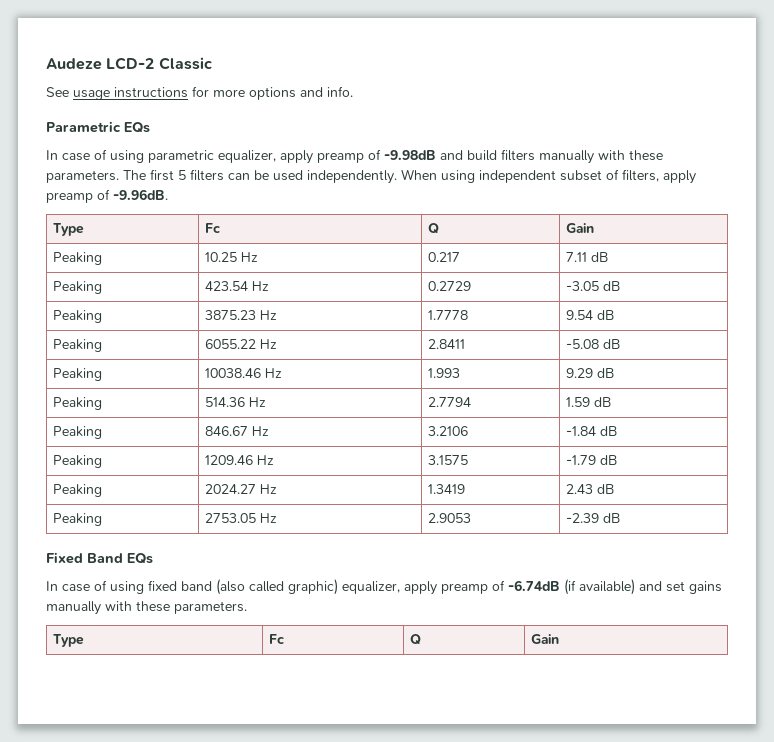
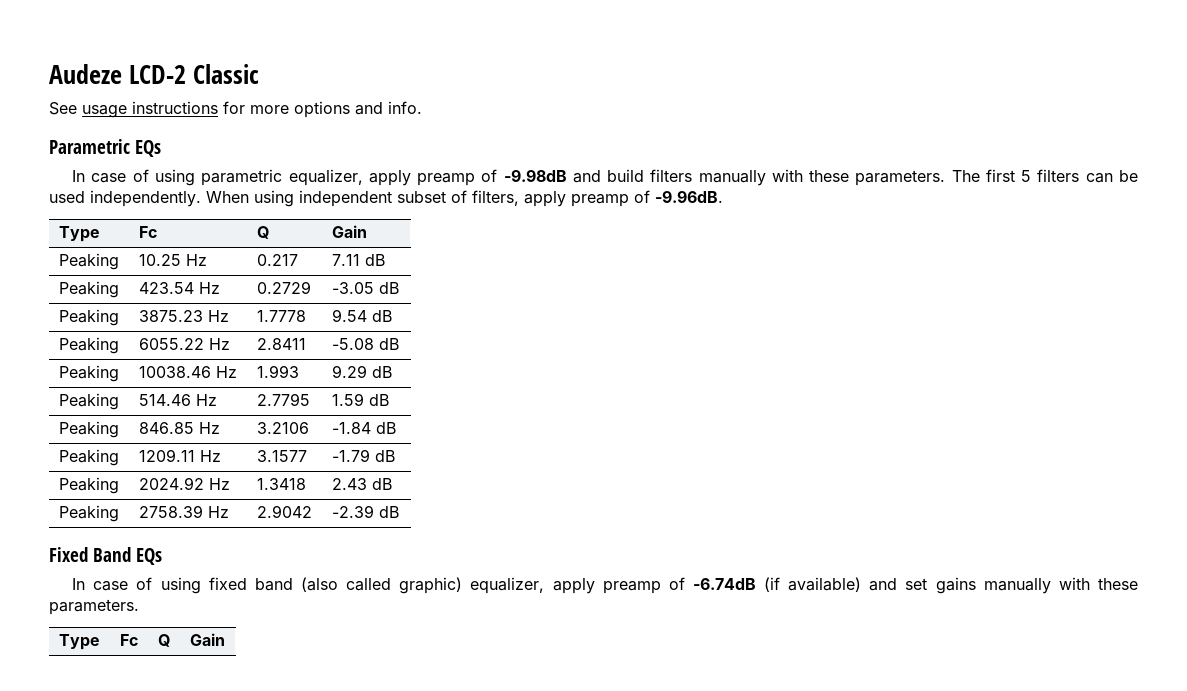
[204,397,266,407] [427,397,471,407] 514.36 Hz | 2.7794 -> [138,394,217,406] [256,393,310,406] 514.46 Hz | 2.7795
[204,426,248,436] 846.67 -> [138,422,194,434] 846.85
[204,455,274,465] [427,455,468,465] 1209.46 Hz | 3.1575 -> [138,449,221,462] [256,450,307,462] 1209.11 Hz | 3.1577
[204,484,277,494] [427,484,465,494] 2024.27 Hz | 1.3419 -> [138,477,230,490] [256,478,306,490] 2024.92 Hz | 1.3418
[204,513,277,523] [427,513,471,523] 2753.05 Hz | 2.9053 -> [138,505,229,518] [256,505,312,518] 2758.39 Hz | 2.9042

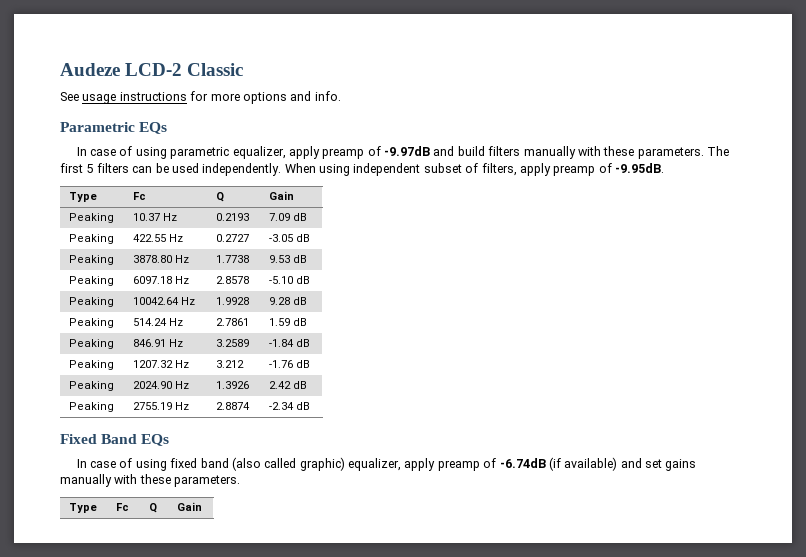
[503,169,567,182] -9.98dB -> [384,146,431,156] -9.97dB
[655,190,723,203] -9.96dB. -> [615,163,664,173] -9.95dB.
[138,254,207,266] [256,254,298,266] [331,254,385,266] [58,281,119,298] [138,282,220,294] [256,281,311,294] 10.25 Hz | 0.217 | 7.11 dB // Peaking | 423.54 Hz | 0.2729 -> [133,213,178,221] [216,213,250,221] [269,213,308,221] [69,234,115,244] [133,234,184,242] [216,234,250,242] 10.37 Hz | 0.2193 | 7.09 dB // Peaking | 422.55 Hz | 0.2727
[138,310,229,322] [256,310,306,322] [331,309,392,322] [58,337,119,354] [138,338,230,350] [256,338,306,350] [331,338,399,350] [58,365,119,382] [138,366,237,378] [256,365,299,378] [331,365,392,378] [58,393,119,410] [138,394,217,406] [256,393,310,406] 3875.23 Hz | 1.7778 | 9.54 dB // Peaking | 6055.22 Hz | 2.8411 | -5.08 dB // Peaking | 10038.46 Hz | 1.993 | 9.29 dB // Peaking | 514.46 Hz | 2.7795 -> [133,255,190,263] [216,255,250,263] [269,255,308,263] [69,276,115,286] [133,276,190,284] [216,276,250,284] [269,276,311,284] [69,297,115,307] [133,297,196,305] [216,297,250,305] [269,297,308,305] [69,318,115,328] [133,318,184,326] [216,318,250,326] 3878.80 Hz | 1.7738 | 9.53 dB // Peaking | 6097.18 Hz | 2.8578 | -5.10 dB // Peaking | 10042.64 Hz | 1.9928 | 9.28 dB // Peaking | 514.24 Hz | 2.7861
[138,422,220,434] [256,422,309,434] 846.85 Hz | 3.2106 -> [133,339,184,347] [216,339,250,347] 846.91 Hz | 3.2589
[138,449,221,462] [256,450,307,462] [331,449,395,462] [58,477,119,494] [138,477,230,490] [256,478,306,490] [331,478,392,490] [58,505,119,522] [138,505,229,518] [256,505,312,518] [331,505,374,518] 1209.11 Hz | 3.1577 | -1.79 dB // Peaking | 2024.92 Hz | 1.3418 | 2.43 dB // Peaking | 2758.39 Hz | 2.9042 | -2.39 -> [133,360,190,368] [216,360,245,368] [269,360,311,368] [69,381,115,391] [133,381,190,389] [216,381,250,389] [269,381,308,389] [69,402,115,412] [133,402,190,410] [216,402,251,410] [269,402,295,410] 1207.32 Hz | 3.212 | -1.76 dB // Peaking | 2024.90 Hz | 1.3926 | 2.42 dB // Peaking | 2755.19 Hz | 2.8874 | -2.34

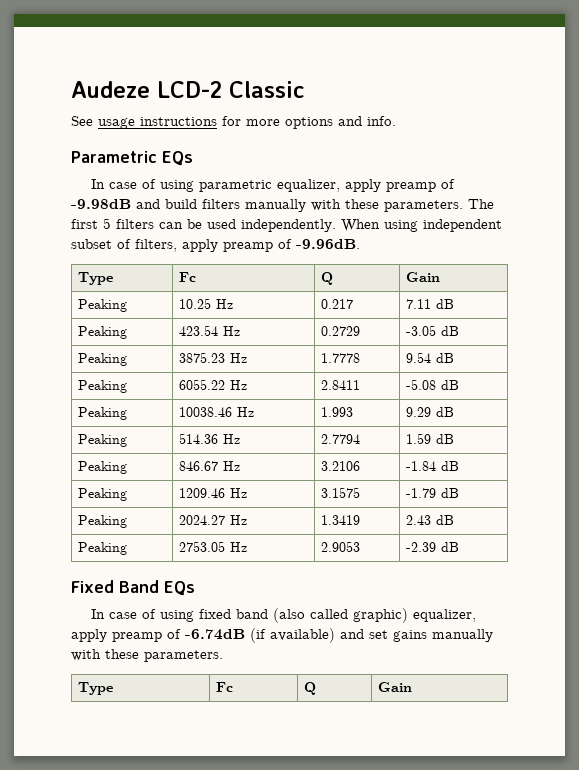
[384,146,431,156] -9.97dB -> [71,199,131,209] -9.98dB
[615,163,664,173] -9.95dB. -> [296,239,360,249] -9.96dB.
[133,213,178,221] [216,213,250,221] [269,213,308,221] [69,234,115,244] [133,234,184,242] [216,234,250,242] 10.37 Hz | 0.2193 | 7.09 dB // Peaking | 422.55 Hz | 0.2727 -> [178,298,233,309] [320,299,353,309] [405,299,454,309] [77,326,127,339] [178,325,240,336] [320,326,360,336] 10.25 Hz | 0.217 | 7.11 dB // Peaking | 423.54 Hz | 0.2729
[133,255,190,263] [216,255,250,263] [269,255,308,263] [69,276,115,286] [133,276,190,284] [216,276,250,284] [269,276,311,284] [69,297,115,307] [133,297,196,305] [216,297,250,305] [269,297,308,305] [69,318,115,328] [133,318,184,326] [216,318,250,326] 3878.80 Hz | 1.7738 | 9.53 dB // Peaking | 6097.18 Hz | 2.8578 | -5.10 dB // Peaking | 10042.64 Hz | 1.9928 | 9.28 dB // Peaking | 514.24 Hz | 2.7861 -> [178,352,247,363] [320,353,360,363] [405,352,454,363] [77,380,127,393] [178,379,247,390] [320,380,360,390] [405,379,459,390] [77,407,127,420] [178,407,254,417] [320,407,353,417] [405,407,454,417] [77,434,127,447] [178,433,240,444] [320,434,360,444] 3875.23 Hz | 1.7778 | 9.54 dB // Peaking | 6055.22 Hz | 2.8411 | -5.08 dB // Peaking | 10038.46 Hz | 1.993 | 9.29 dB // Peaking | 514.36 Hz | 2.7794
[133,339,184,347] [216,339,250,347] 846.91 Hz | 3.2589 -> [178,461,240,471] [320,461,360,471] 846.67 Hz | 3.2106
[133,360,190,368] [216,360,245,368] [269,360,311,368] [69,381,115,391] [133,381,190,389] [216,381,250,389] [269,381,308,389] [69,402,115,412] [133,402,190,410] [216,402,251,410] [269,402,295,410] 1207.32 Hz | 3.212 | -1.76 dB // Peaking | 2024.90 Hz | 1.3926 | 2.42 dB // Peaking | 2755.19 Hz | 2.8874 | -2.34 -> [178,488,247,498] [320,487,360,498] [405,488,459,498] [77,515,127,528] [178,515,247,525] [320,515,360,525] [405,515,454,525] [77,542,127,555] [178,541,247,552] [320,541,360,552] [405,542,436,552] 1209.46 Hz | 3.1575 | -1.79 dB // Peaking | 2024.27 Hz | 1.3419 | 2.43 dB // Peaking | 2753.05 Hz | 2.9053 | -2.39

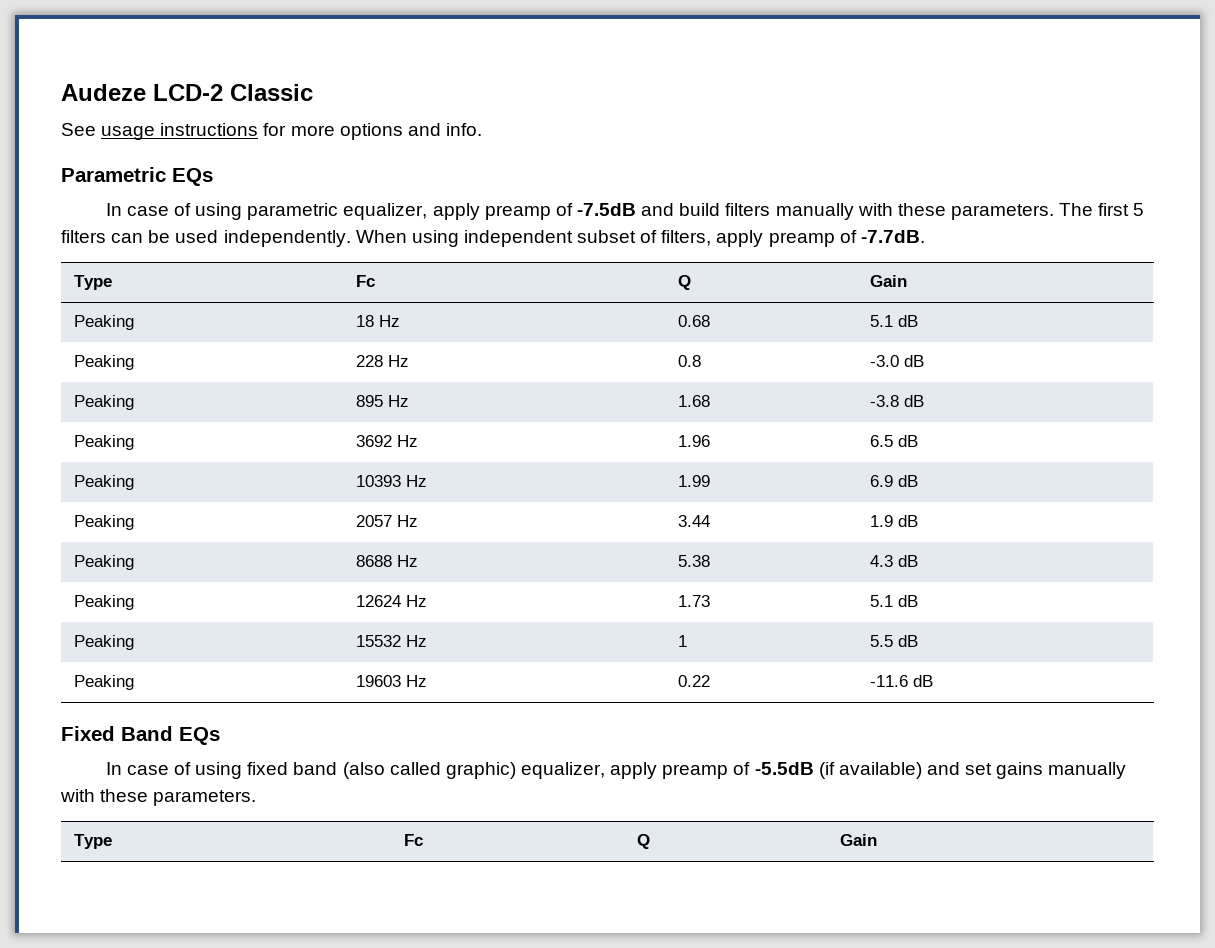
[71,199,131,209] -9.98dB -> [576,203,636,216] -7.5dB
[296,239,360,249] -9.96dB. -> [860,230,925,243] -7.7dB.
[178,298,233,309] [320,299,353,309] [405,299,454,309] [77,326,127,339] [178,325,240,336] [320,326,360,336] [405,325,459,336] [77,353,127,366] [178,352,247,363] [320,353,360,363] [405,352,454,363] [77,380,127,393] [178,379,247,390] [320,380,360,390] [405,379,459,390] [77,407,127,420] [178,407,254,417] [320,407,353,417] [405,407,454,417] [77,434,127,447] [178,433,240,444] [320,434,360,444] [405,433,454,444] [77,461,127,474] [178,461,240,471] [320,461,360,471] [405,461,459,471] [77,488,127,501] [178,488,247,498] [320,487,360,498] [405,488,459,498] [77,515,127,528] [178,515,247,525] [320,515,360,525] [405,515,454,525] [77,542,127,555] [178,541,247,552] [320,541,360,552] [405,542,436,552] 10.25 Hz | 0.217 | 7.11 dB // Peaking | 423.54 Hz | 0.2729 | -3.05 dB // Peaking | 3875.23 Hz | 1.7778 | 9.54 dB // Peaking | 6055.22 Hz | 2.8411 | -5.08 dB // Peaking | 10038.46 Hz | 1.993 | 9.29 dB // Peaking | 514.36 Hz | 2.7794 | 1.59 dB // Peaking | 846.67 Hz | 3.2106 | -1.84 dB // Peaking | 1209.46 Hz | 3.1575 | -1.79 dB // Peaking | 2024.27 Hz | 1.3419 | 2.43 dB // Peaking | 2753.05 Hz | 2.9053 | -2.39 -> [355,315,400,327] [677,315,710,327] [869,315,918,327] [73,355,134,370] [355,355,409,367] [677,355,701,367] [869,355,924,367] [73,395,134,410] [355,395,409,407] [677,395,710,407] [869,395,924,407] [73,435,134,450] [355,435,418,447] [677,435,710,447] [869,435,918,447] [73,475,134,490] [355,475,427,487] [677,475,710,487] [869,475,918,487] [73,515,134,530] [355,515,418,527] [677,515,710,527] [869,515,918,527] [73,555,134,570] [355,555,418,567] [677,555,710,567] [869,555,918,567] [73,595,134,610] [355,595,427,607] [677,595,710,607] [869,595,918,607] [73,635,134,650] [355,635,427,647] [677,635,687,647] [869,635,918,647] [73,675,134,690] [355,675,427,687] [677,675,710,687] [869,675,908,687] 18 Hz | 0.68 | 5.1 dB // Peaking | 228 Hz | 0.8 | -3.0 dB // Peaking | 895 Hz | 1.68 | -3.8 dB // Peaking | 3692 Hz | 1.96 | 6.5 dB // Peaking | 10393 Hz | 1.99 | 6.9 dB // Peaking | 2057 Hz | 3.44 | 1.9 dB // Peaking | 8688 Hz | 5.38 | 4.3 dB // Peaking | 12624 Hz | 1.73 | 5.1 dB // Peaking | 15532 Hz | 1 | 5.5 dB // Peaking | 19603 Hz | 0.22 | -11.6
[185,629,245,640] -6.74dB -> [754,762,814,775] -5.5dB

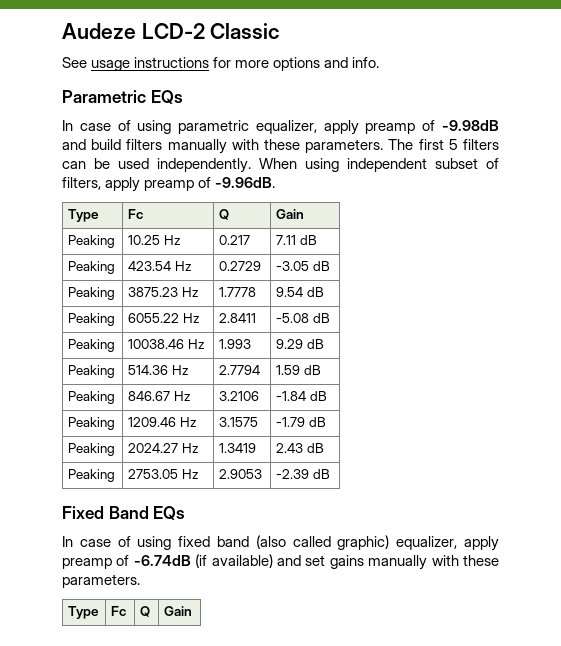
[576,203,636,216] -7.5dB -> [442,120,499,131] -9.98dB
[860,230,925,243] -7.7dB. -> [215,177,276,188] -9.96dB.
[355,315,400,327] [677,315,710,327] [869,315,918,327] [73,355,134,370] [355,355,409,367] [677,355,701,367] [869,355,924,367] [73,395,134,410] [355,395,409,407] [677,395,710,407] [869,395,924,407] [73,435,134,450] [355,435,418,447] [677,435,710,447] [869,435,918,447] [73,475,134,490] [355,475,427,487] [677,475,710,487] [869,475,918,487] [73,515,134,530] [355,515,418,527] [677,515,710,527] [869,515,918,527] [73,555,134,570] [355,555,418,567] [677,555,710,567] [869,555,918,567] [73,595,134,610] [355,595,427,607] [677,595,710,607] [869,595,918,607] [73,635,134,650] [355,635,427,647] [677,635,687,647] [869,635,918,647] [73,675,134,690] [355,675,427,687] [677,675,710,687] [869,675,908,687] 18 Hz | 0.68 | 5.1 dB // Peaking | 228 Hz | 0.8 | -3.0 dB // Peaking | 895 Hz | 1.68 | -3.8 dB // Peaking | 3692 Hz | 1.96 | 6.5 dB // Peaking | 10393 Hz | 1.99 | 6.9 dB // Peaking | 2057 Hz | 3.44 | 1.9 dB // Peaking | 8688 Hz | 5.38 | 4.3 dB // Peaking | 12624 Hz | 1.73 | 5.1 dB // Peaking | 15532 Hz | 1 | 5.5 dB // Peaking | 19603 Hz | 0.22 | -11.6 -> [128,235,181,245] [219,235,251,245] [276,235,318,245] [68,261,116,274] [128,261,192,271] [219,261,262,271] [276,261,331,271] [68,287,116,300] [128,287,199,297] [219,287,257,297] [276,287,325,297] [68,313,116,326] [128,313,200,323] [219,313,257,323] [276,313,331,323] [68,339,116,352] [128,339,205,349] [219,339,252,349] [276,339,325,349] [68,365,116,378] [128,365,189,375] [219,365,261,375] [276,365,322,375] [68,391,116,404] [128,391,191,401] [219,391,260,401] [276,391,328,401] [68,417,116,430] [128,417,197,427] [219,417,259,427] [276,417,327,427] [68,443,116,456] [128,443,199,453] [219,443,257,453] [276,443,325,453] [68,469,116,482] [128,469,199,479] [219,469,263,479] [276,469,310,479] 10.25 Hz | 0.217 | 7.11 dB // Peaking | 423.54 Hz | 0.2729 | -3.05 dB // Peaking | 3875.23 Hz | 1.7778 | 9.54 dB // Peaking | 6055.22 Hz | 2.8411 | -5.08 dB // Peaking | 10038.46 Hz | 1.993 | 9.29 dB // Peaking | 514.36 Hz | 2.7794 | 1.59 dB // Peaking | 846.67 Hz | 3.2106 | -1.84 dB // Peaking | 1209.46 Hz | 3.1575 | -1.79 dB // Peaking | 2024.27 Hz | 1.3419 | 2.43 dB // Peaking | 2753.05 Hz | 2.9053 | -2.39
[754,762,814,775] -5.5dB -> [133,555,191,566] -6.74dB

